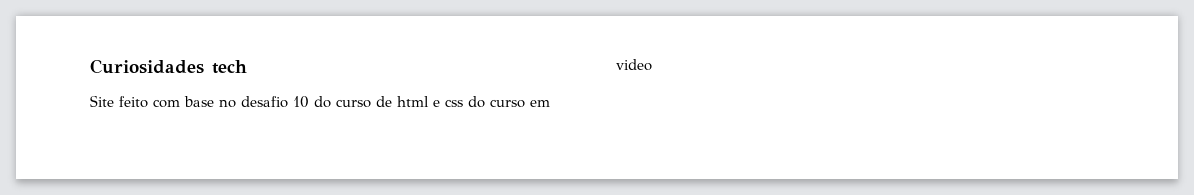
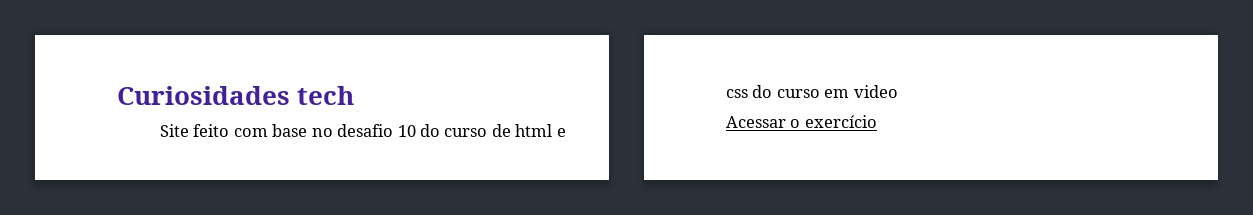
(652, 65) none -> [726,115,877,128] // Acessar o exercício

